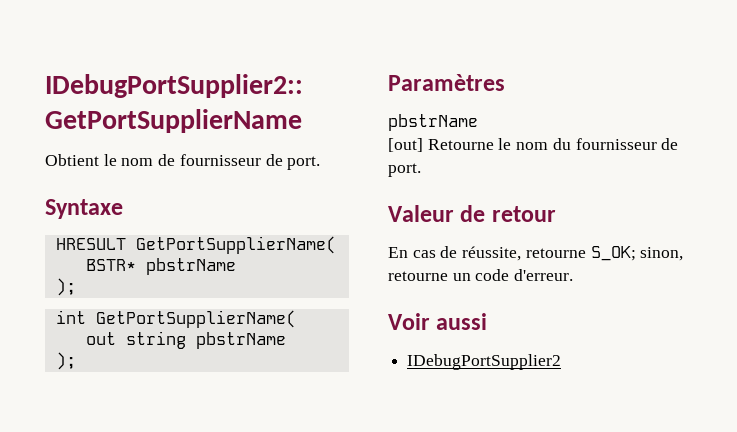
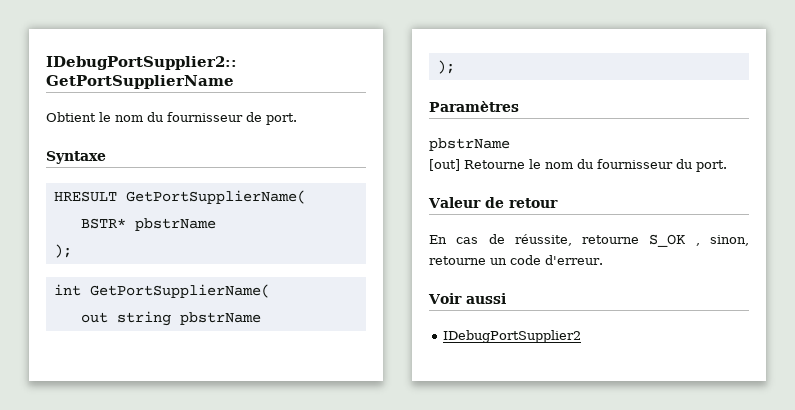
[158,154,176,166] de -> [147,112,163,122] du
[661,138,679,150] de -> [676,159,692,169] du
[590,246,636,261] S_OK; -> [649,234,700,247] S_OK ,

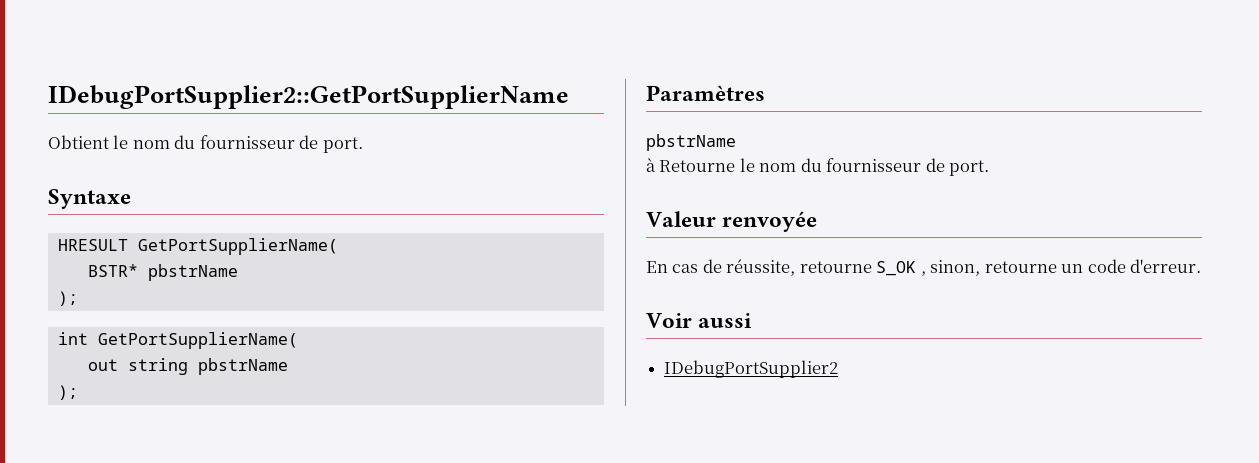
[429,159,460,171] [out] -> [646,158,656,172] à
[676,159,692,169] du -> [925,158,945,172] de
[484,197,558,208] de retour -> [722,211,818,232] renvoyée

